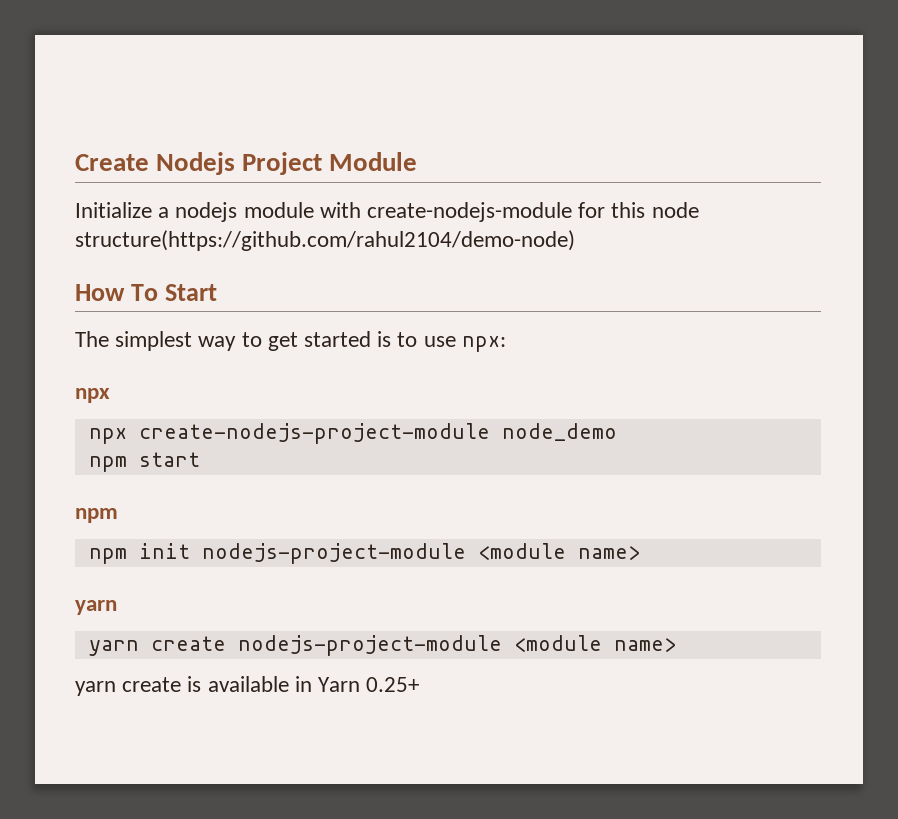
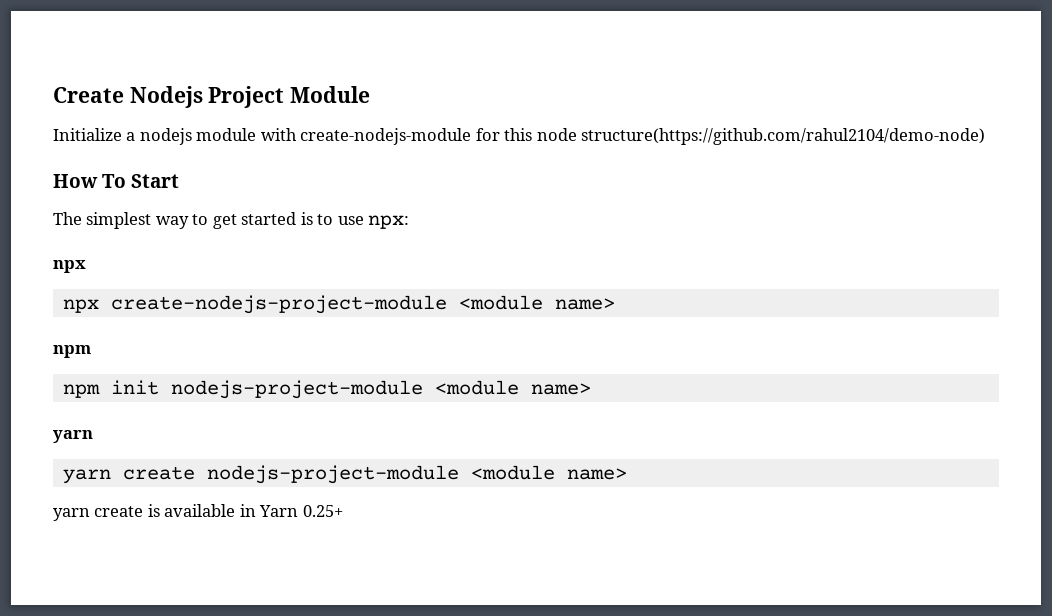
[501,423,617,441] [88,452,200,472] node_demo // npm start -> [458,295,615,310] <module name>

